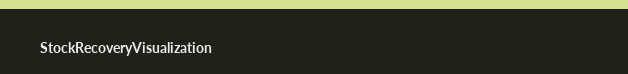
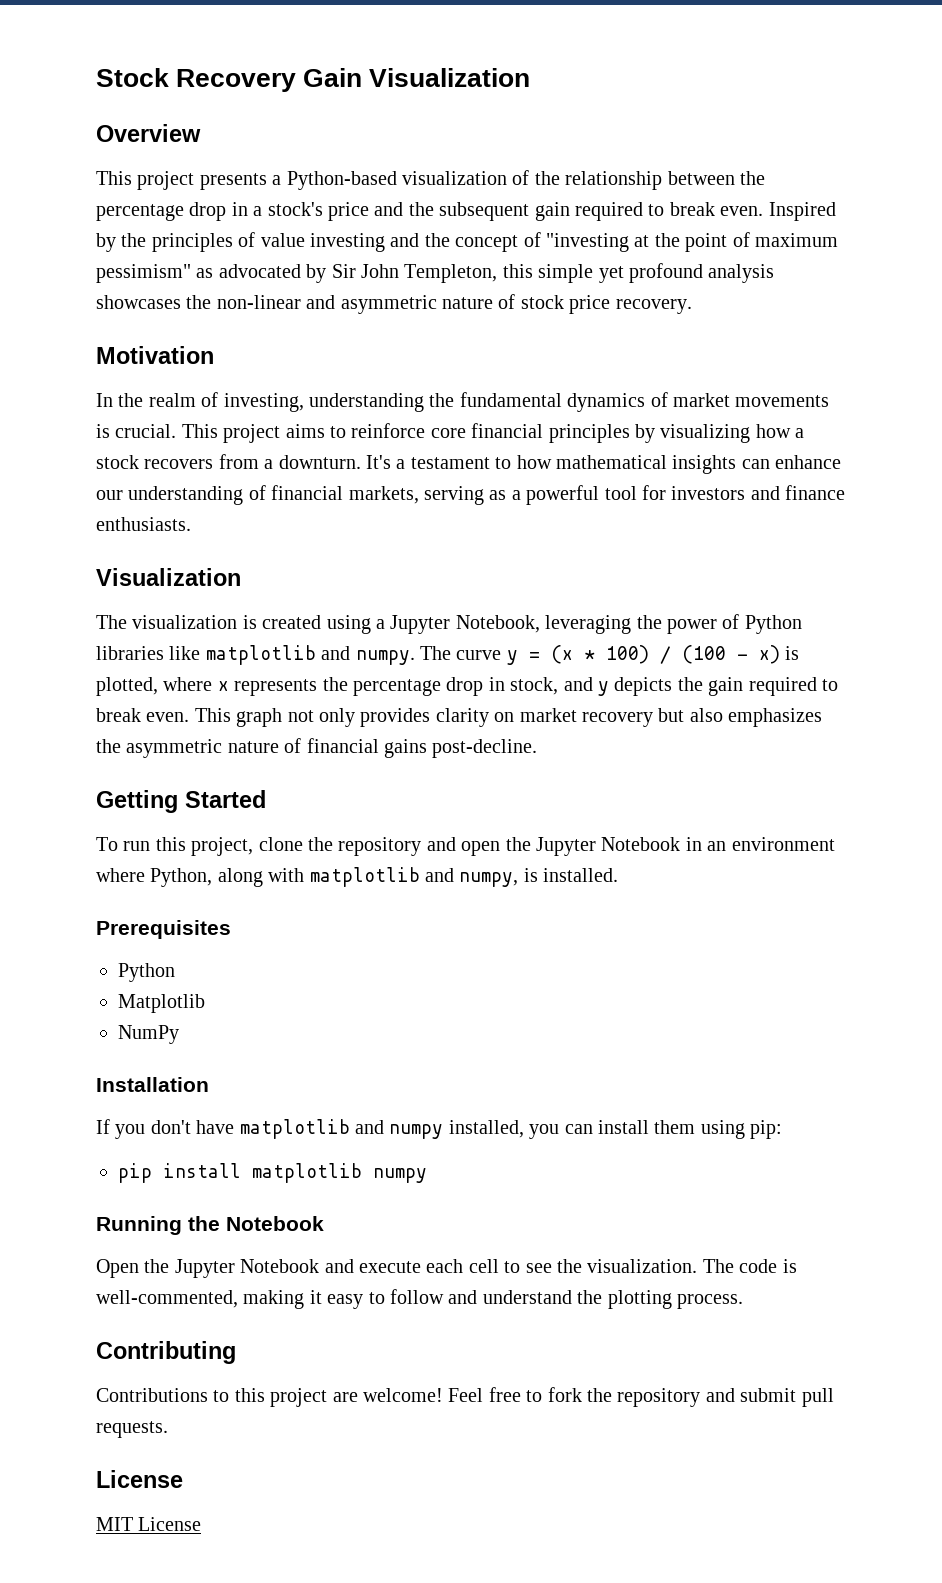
[40,42,212,56] StockRecoveryVisualization -> [96,68,531,92] [96,124,201,142] [96,170,765,190] [96,202,836,221] [96,232,838,252] [96,263,775,283] [96,294,692,314] [96,346,214,364] [96,392,830,412] [96,423,805,443] [96,454,842,474] [96,485,846,505] [96,517,191,531] [96,568,241,586] [96,614,802,634] [96,645,800,665] [96,677,838,696] [96,708,823,727] [96,738,538,758] [96,790,266,813] [96,837,835,856] [96,867,619,887] [96,920,231,939] [118,963,175,982] [118,994,205,1013] [118,1025,179,1044] [96,1077,209,1092] [96,1119,783,1139] [118,1163,427,1183] [96,1216,324,1235] [96,1259,797,1278] [96,1289,743,1309] [96,1341,236,1364] [96,1387,834,1407] [96,1421,168,1438] [96,1470,183,1488] [96,1517,202,1531] Stock Recovery Gain Visualization // Overview // This project presents a Python-based visualization of the relationship between the percentage drop in a stock's price and the subsequent gain required to break even. Inspired by the principles of value investing and the concept of "investing at the point of maximum pessimism" as advocated by Sir John Templeton, this simple yet profound analysis showcases the non-linear and asymmetric nature of stock price recovery. // Motivation // In the realm of investing, understanding the fundamental dynamics of market movements is crucial. This project aims to reinforce core financial principles by visualizing how a stock recovers from a downturn. It's a testament to how mathematical insights can enhance our understanding of financial markets, serving as a powerful tool for investors and finance enthusiasts. // Visualization // The visualization is created using a Jupyter Notebook, leveraging the power of Python libraries like matplotlib and numpy. The curve y = (x * 100) / (100 - x) is plotted, where x represents the percentage drop in stock, and y depicts the gain required to break even. This graph not only provides clarity on market recovery but also emphasizes the asymmetric nature of financial gains post-decline. // Getting Started // To run this project, clone the repository and open the Jupyter Notebook in an environment where Python, along with matplotlib and numpy, is installed. // Prerequisites // Python // Matplotlib // NumPy // Installation // If you don't have matplotlib and numpy installed, you can install them using pip: // pip install matplotlib numpy // Running the Notebook // Open the Jupyter Notebook and execute each cell to see the visualization. The code is well-commented, making it easy to follow and understand the plotting process. // Contributing // Contributions to this project are welcome! Feel free to fork the repository and submit pull requests. // License // MIT License

